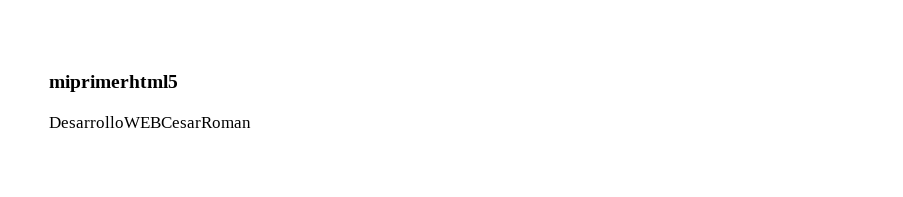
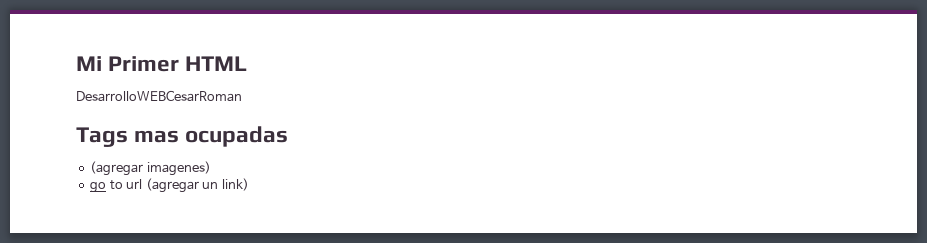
[49,75,178,92] [49,116,251,128] miprimerhtml5 // DesarrolloWEBCesarRoman -> [76,56,248,72] [76,90,242,102] [76,126,289,147] [90,161,211,176] [90,178,249,193] Mi Primer HTML // DesarrolloWEBCesarRoman // Tags mas ocupadas // (agregar imagenes) // go to url (agregar un link)

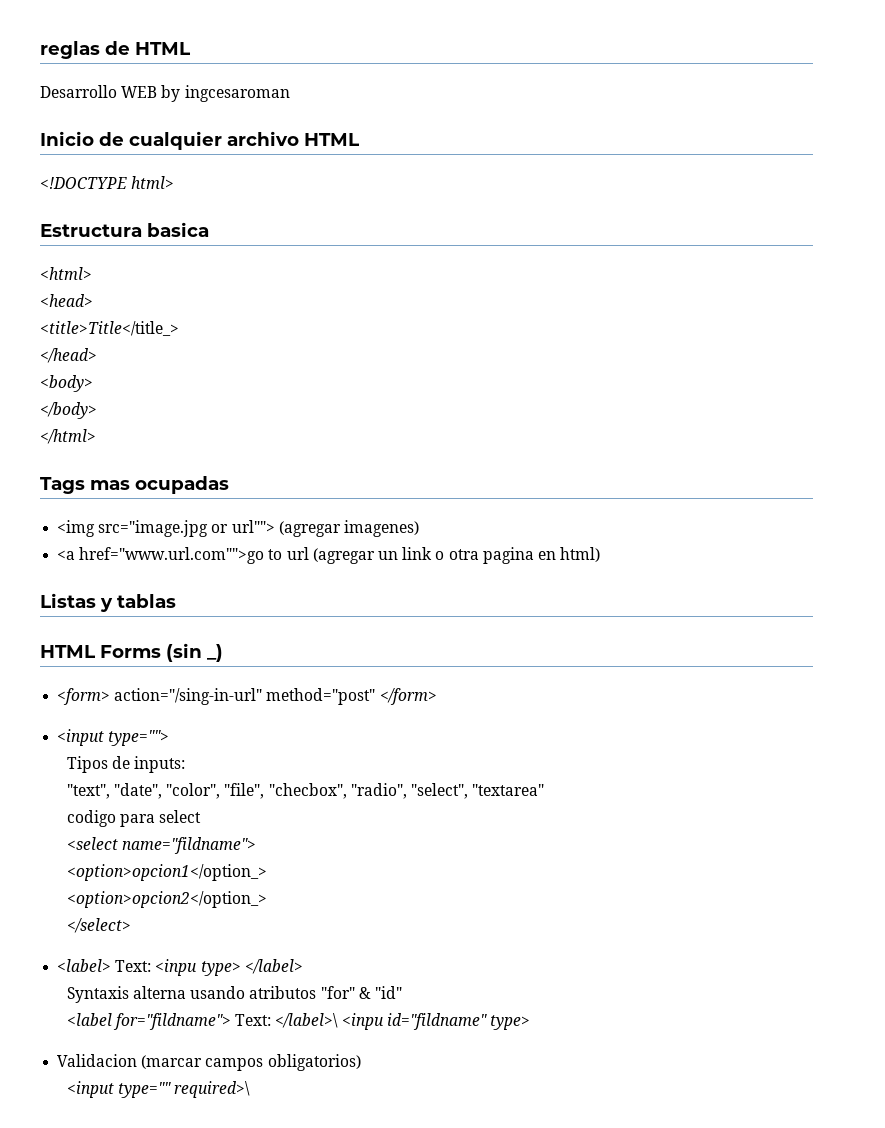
[76,56,248,72] [76,90,242,102] Mi Primer HTML // DesarrolloWEBCesarRoman -> [40,41,191,59] [40,85,290,102] [40,131,360,150] [40,176,175,189] [40,222,209,237] [40,267,92,280] [40,294,93,307] [40,321,179,336] [40,348,97,363] [40,375,93,392] [40,402,97,419] [40,429,96,444] reglas de HTML // Desarrollo WEB by ingcesaroman // Inicio de cualquier archivo HTML // <!DOCTYPE html> // Estructura basica // <html> // <head> // <title>Title</title_> // </head> // <body> // </body> // </html>
(289, 136) none -> [57,520,275,537] <img src="image.jpg or url"">
[90,182,107,193] go -> [57,547,265,564] <a href="www.url.com"">go
[221,178,249,191] link) -> [402,547,601,564] [40,593,176,612] [40,643,223,662] [57,688,437,705] [57,729,170,746] [66,756,186,773] [66,783,545,799] [66,810,202,827] [66,837,256,854] [66,864,267,881] [66,891,267,908] [66,918,131,933] [57,959,303,976] [66,986,402,1003] [66,1013,530,1030] [57,1054,361,1071] [66,1081,251,1098] link o otra pagina en html) // Listas y tablas // HTML Forms (sin _) // <form> action="/sing-in-url" method="post" </form> // <input type=""> // Tipos de inputs: // "text", "date", "color", "file", "checbox", "radio", "select", "textarea" // codigo para select // <select name="fildname"> // <option>opcion1</option_> // <option>opcion2</option_> // </select> // <label> Text: <inpu type> </label> // Syntaxis alterna usando atributos "for" & "id" // <label for="fildname"> Text: </label>\ <inpu id="fildname" type> // Validacion (marcar campos obligatorios) // <input type="" required>\

